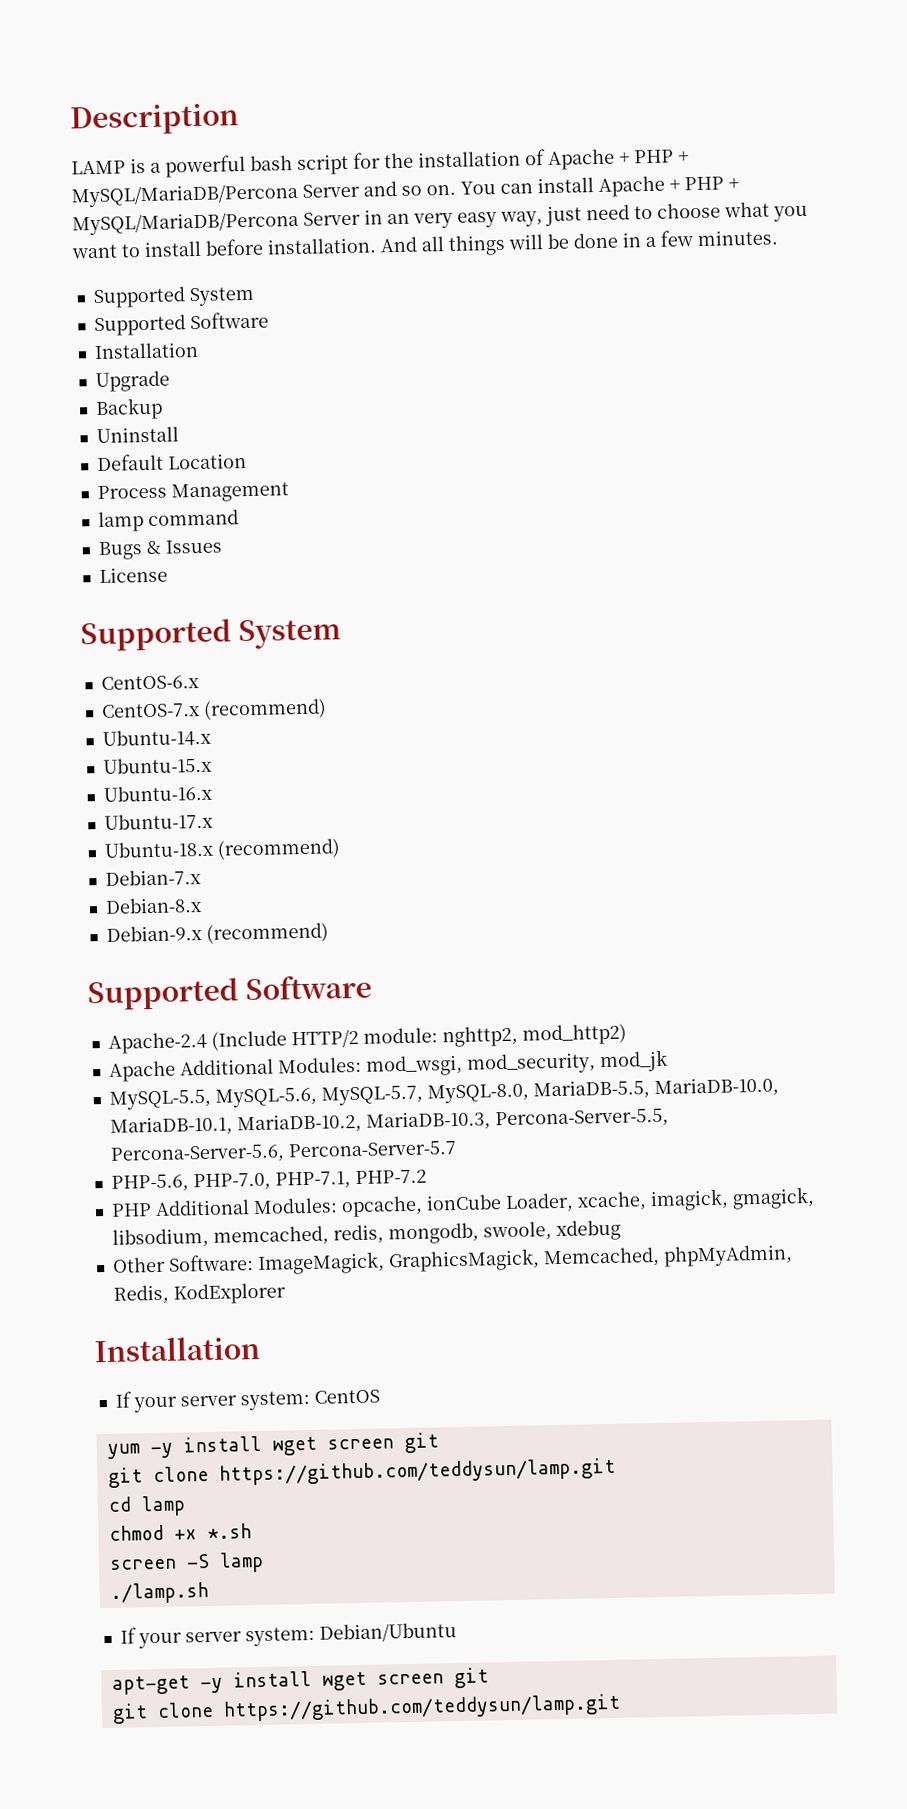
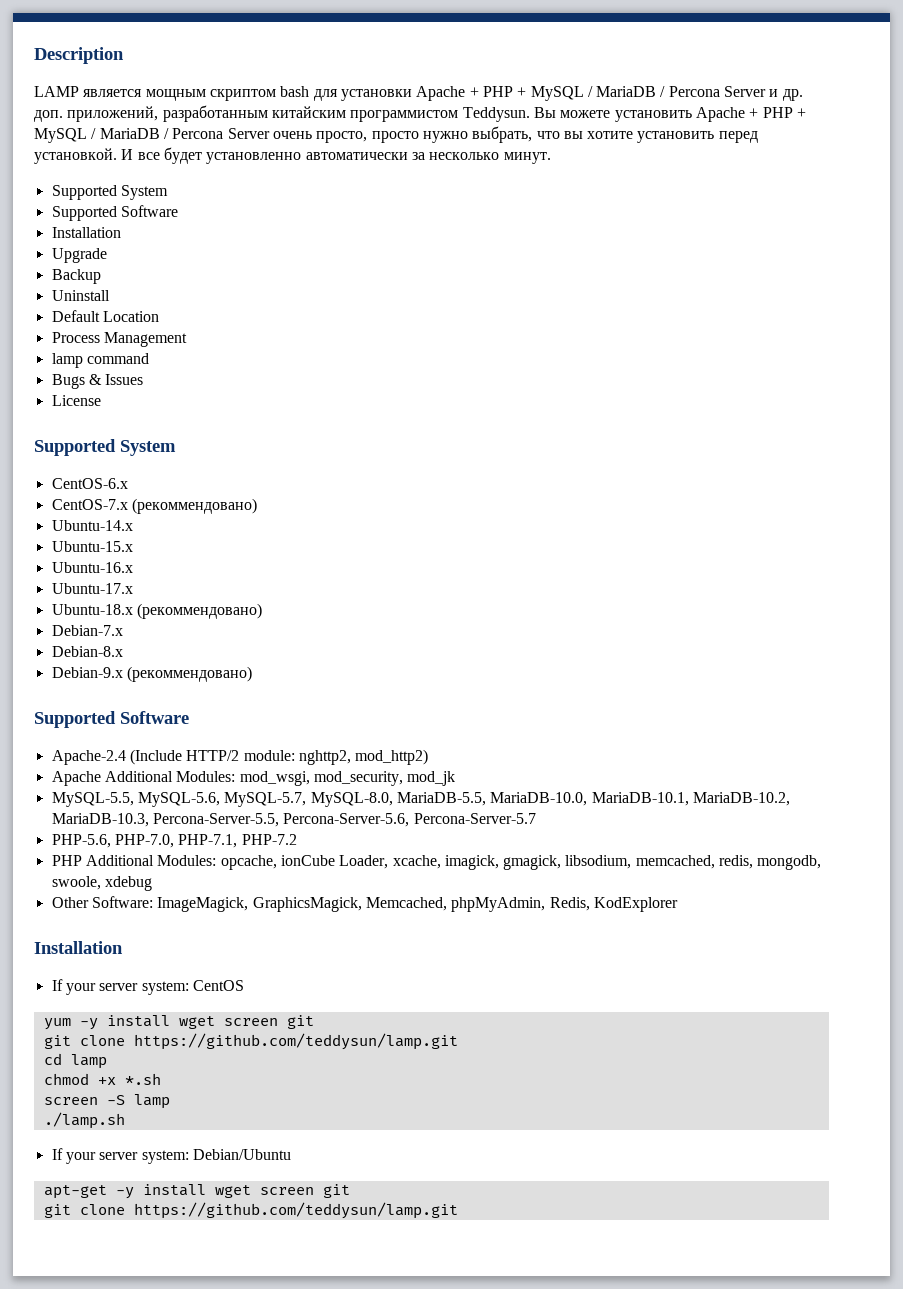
[130,148,689,178] [71,175,739,208] [72,201,808,236] [71,229,778,259] is a powerful bash script for the installation of Apache + PHP + MySQL/MariaDB/Percona Server and so on. You can install Apache + PHP + MySQL/MariaDB/Percona Server in an very easy way, just need to choose what you want to install before installation. And all things will be done in a few minutes. -> [83,86,803,101] [34,105,806,122] [34,126,758,143] [34,147,551,164] является мощным скриптом bash для установки Apache + PHP + MySQL / MariaDB / Percona Server и др. доп. приложений, разработанным китайским программистом Teddysun. Вы можете установить Apache + PHP + MySQL / MariaDB / Percona Server очень просто, просто нужно выбрать, что вы хотите установить перед установкой. И все будет установленно автоматически за несколько минут.
[202,698,327,720] (recommend) -> [131,498,257,514] (рекоммендовано)
[216,838,341,860] (recommend) -> [136,603,262,619] (рекоммендовано)
[205,922,329,944] (recommend) -> [126,666,252,682] (рекоммендовано)

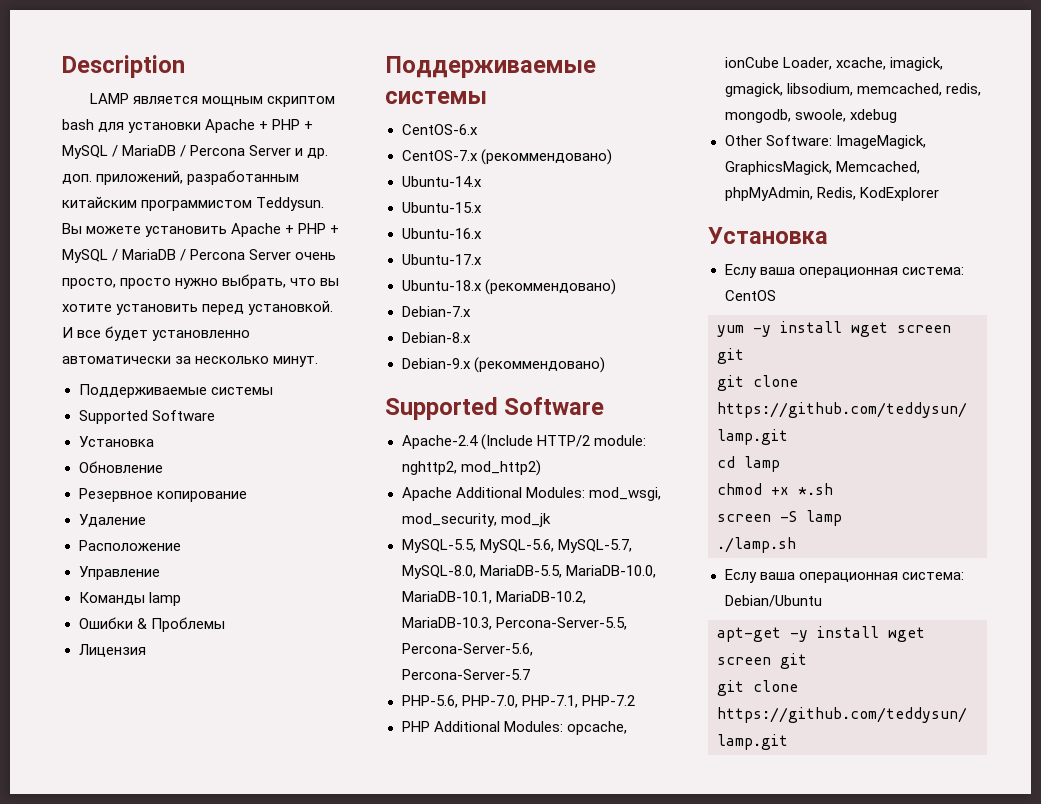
[51,185,168,200] [51,205,178,221] [51,227,121,238] [51,248,107,263] [51,269,101,284] [51,290,110,301] [51,310,159,322] [51,332,187,347] [51,353,149,368] [51,374,144,389] [51,395,101,406] [34,439,176,456] Supported System // Supported Software // Installation // Upgrade // Backup // Uninstall // Default Location // Process Management // lamp command // Bugs & Issues // License // Supported System -> [78,384,273,398] [78,410,215,424] [78,436,154,447] [78,461,163,473] [78,488,247,502] [78,514,146,527] [78,540,181,551] [78,566,160,580] [78,592,181,606] [78,617,225,632] [78,644,146,657] [385,56,596,78] [385,91,487,104] Поддерживаемые системы // Supported Software // Установка // Обновление // Резервное копирование // Удаление // Расположение // Управление // Команды lamp // Ошибки & Проблемы // Лицензия // Поддерживаемые системы
[34,941,123,954] [51,979,189,995] Installation // If your server system: -> [708,227,828,244] [724,264,964,278] Установка // Еслу ваша операционная система:
[51,1148,189,1164] If your server system: -> [724,569,964,583] Еслу ваша операционная система:

